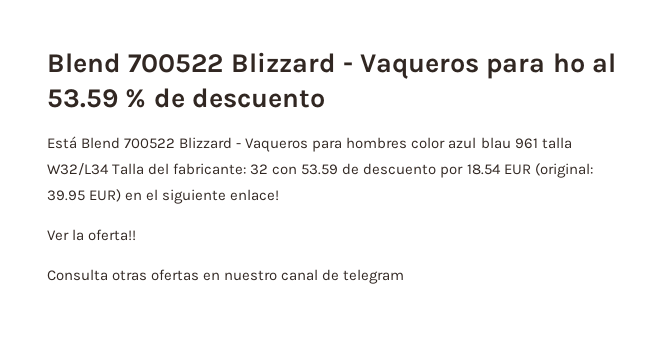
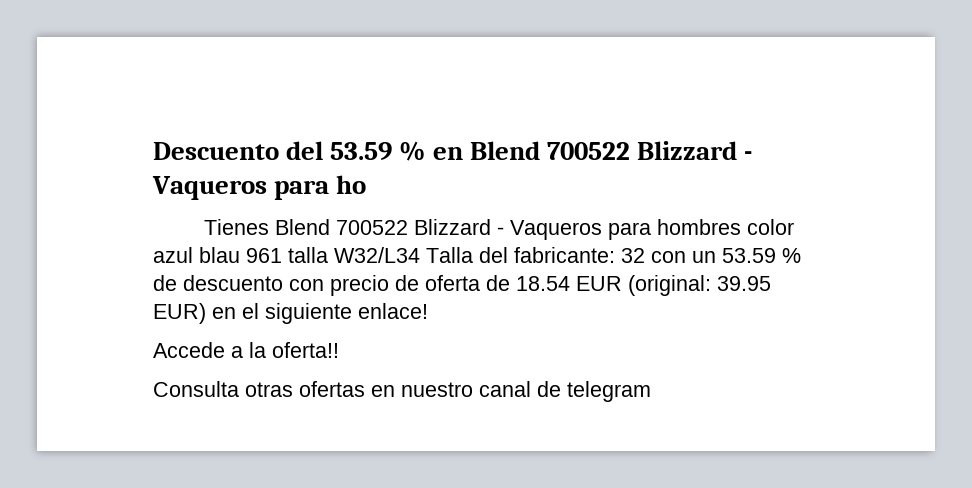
(47, 63) none -> [153,141,463,161] Descuento del 53.59 % en
[592,53,617,73] [47,88,325,108] [47,136,77,149] al 53.59 % de descuento // Está -> [203,219,269,235] // Tienes
[301,163,464,178] 53.59 de descuento por -> [692,248,801,263] [153,275,510,296] un 53.59 % de descuento con precio de oferta de
[47,230,69,241] Ver -> [153,342,243,358] Accede a

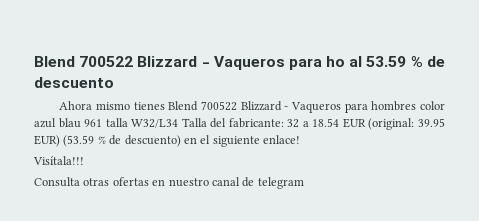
[153,141,463,161] Descuento del 53.59 % en -> (34, 61) none
[203,219,269,235] // Tienes -> [349,56,445,67] [34,77,114,88] [59,101,165,110] al 53.59 % de descuento // Ahora mismo tienes
[651,248,801,263] [153,275,510,296] con un 53.59 % de descuento con precio de oferta de -> [302,121,309,127] a
(206, 313) none -> [63,135,181,147] (53.59 % de descuento)
[153,342,339,358] Accede a la oferta!! -> [33,156,84,165] Visítala!!!

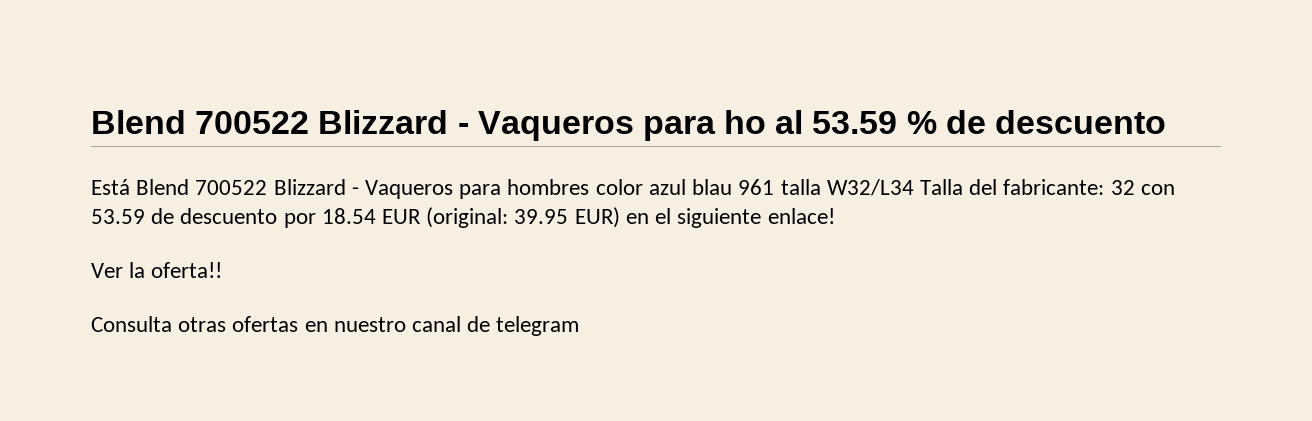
[59,101,165,110] Ahora mismo tienes -> [91,179,130,195] Está
[302,121,309,127] a -> [1140,184,1175,195] [91,208,316,228] con 53.59 de descuento por
[63,135,181,147] (53.59 % de descuento) -> (620, 217) none
[33,156,84,165] Visítala!!! -> [91,262,223,278] Ver la oferta!!

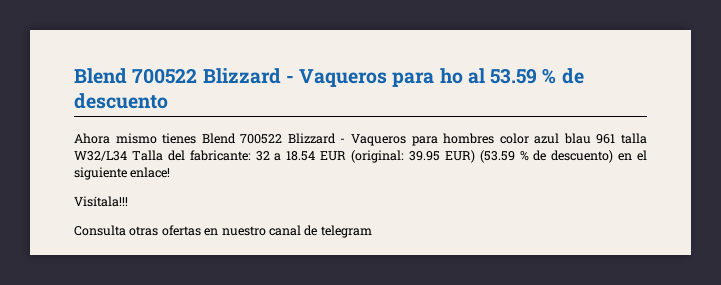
[91,179,130,195] Está -> [74,133,197,144] Ahora mismo tienes
[1140,184,1175,195] [91,208,316,228] con 53.59 de descuento por -> [274,153,282,161] a
(620, 217) none -> [479,150,614,163] (53.59 % de descuento)
[91,262,223,278] Ver la oferta!! -> [74,196,128,207] Visítala!!!

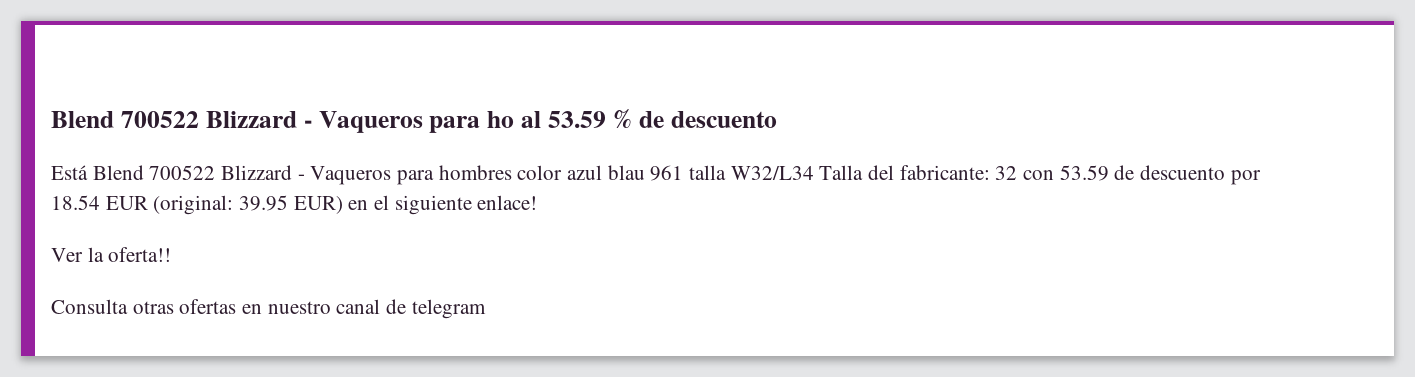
[74,133,197,144] Ahora mismo tienes -> [51,165,88,180] Está
[274,153,282,161] a -> [1023,165,1261,185] con 53.59 de descuento por
[479,150,614,163] (53.59 % de descuento) -> (343, 205) none
[74,196,128,207] Visítala!!! -> [51,247,172,262] Ver la oferta!!

